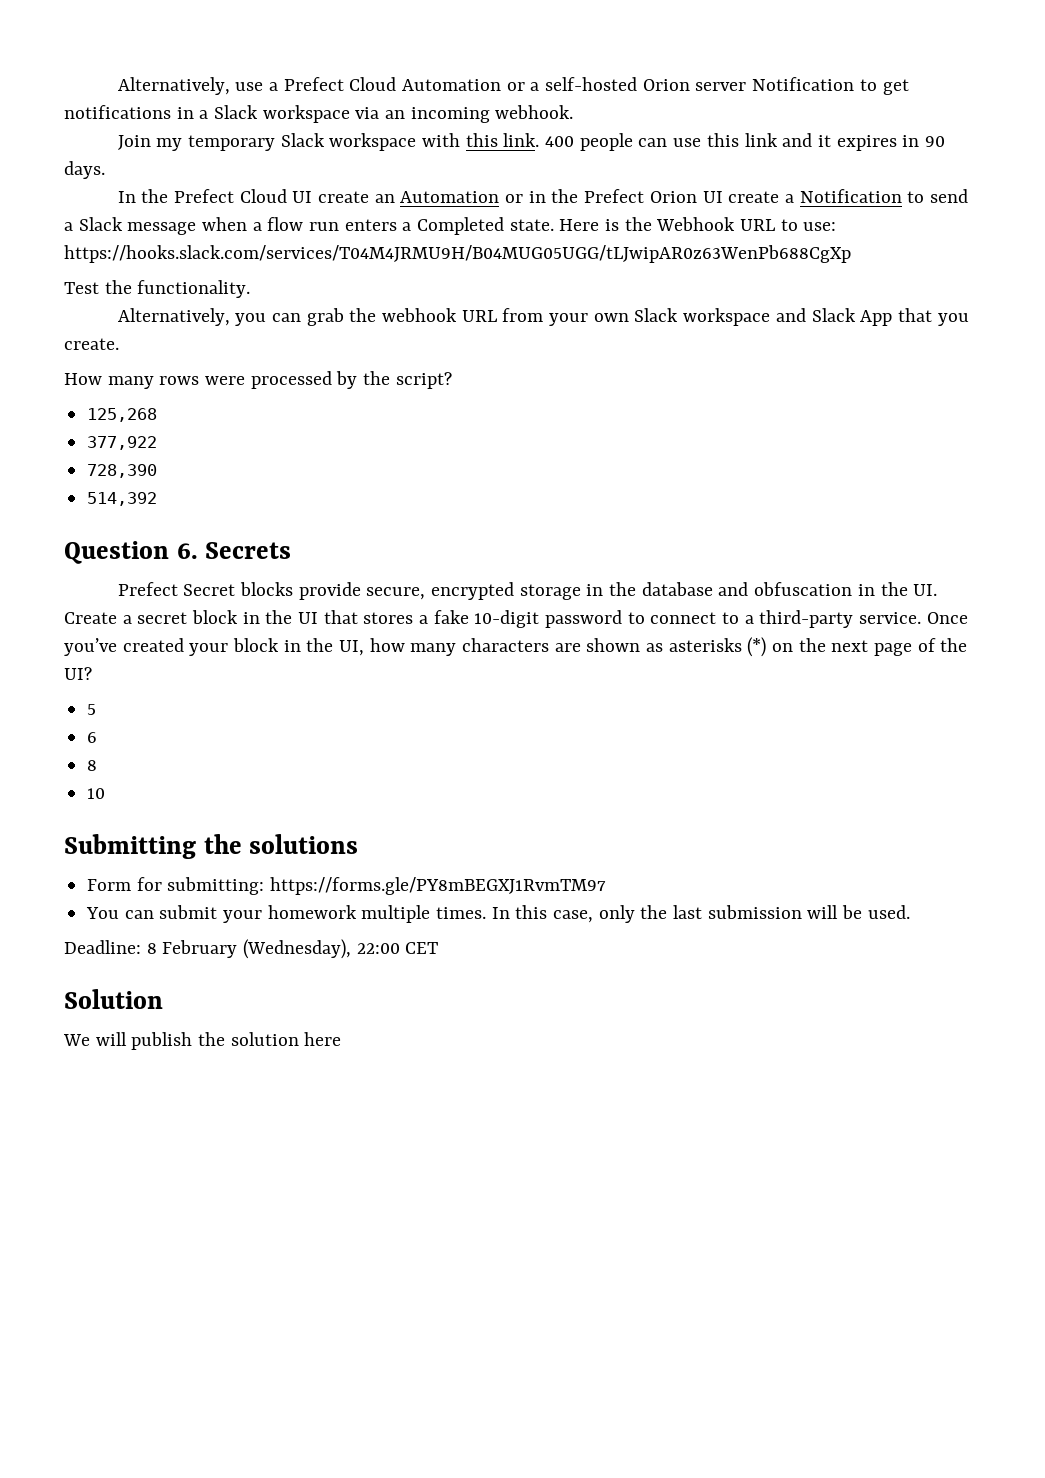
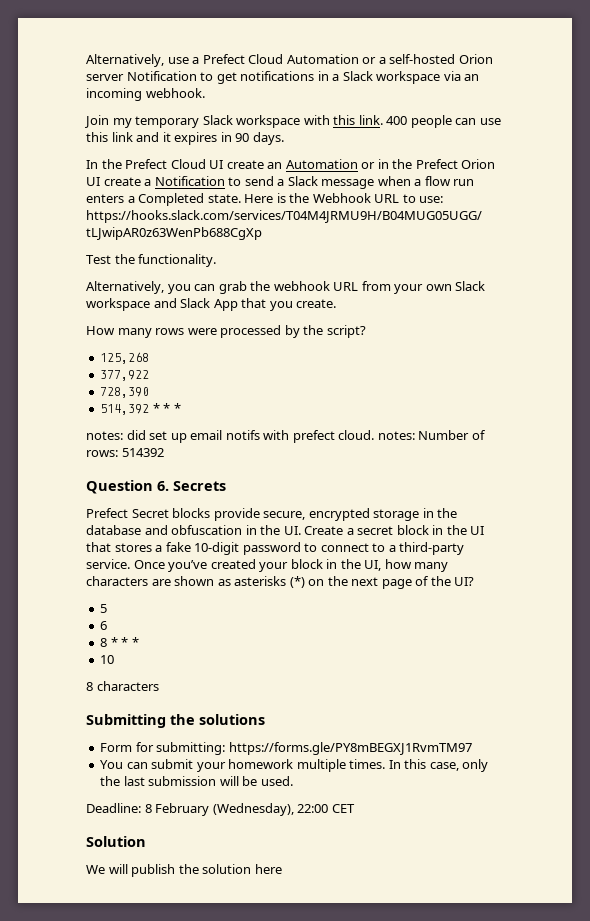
(158, 499) none -> [152,403,181,413] [86,430,486,443] [86,448,164,457] * * * // notes: did set up email notifs with prefect cloud. notes: Number of rows: 514392
(98, 765) none -> [110,637,139,647] * * *
(106, 793) none -> [86,681,159,691] // 8 characters

